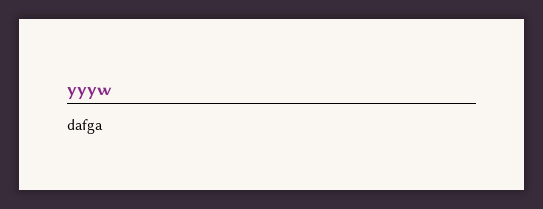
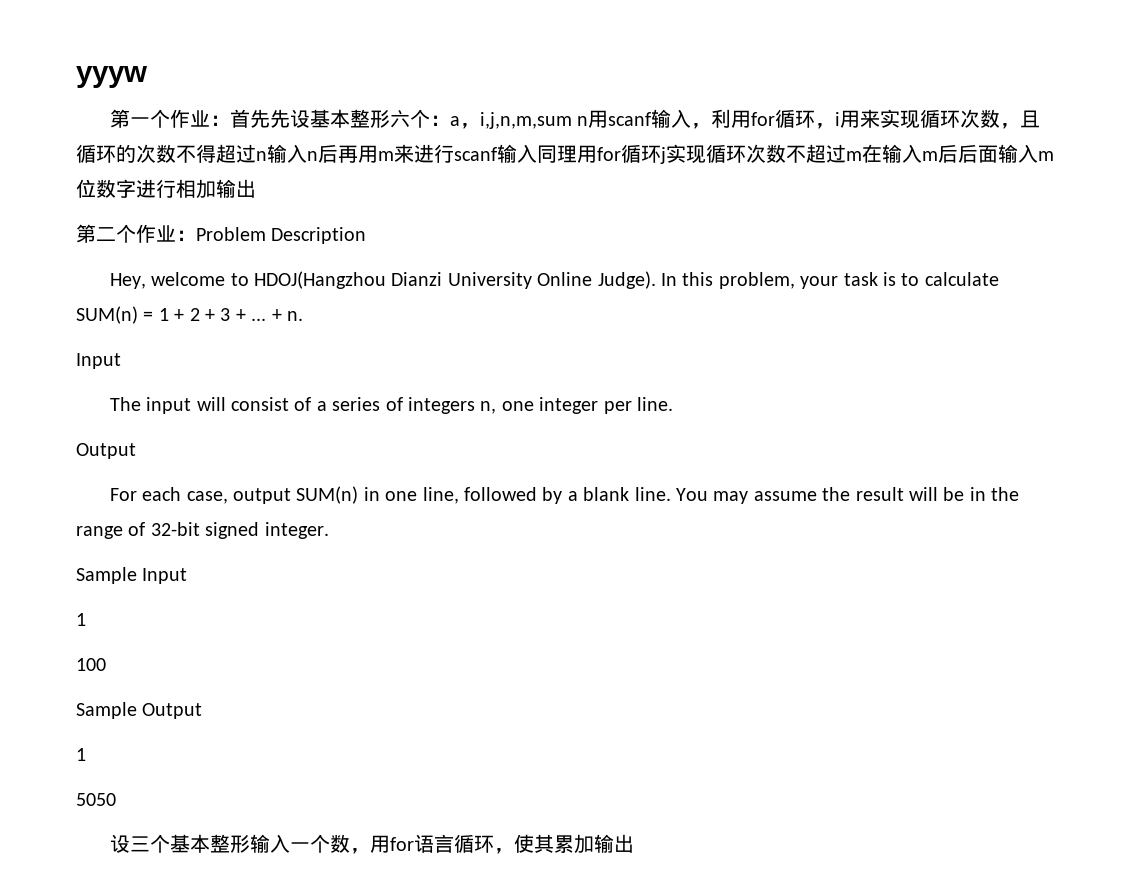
[67,119,103,134] dafga -> [109,109,1041,129] [76,144,1054,164] [76,179,256,199] [76,224,367,244] [109,271,999,289] [76,306,304,324] [76,353,121,369] [109,397,673,414] [76,443,136,459] [109,486,1020,504] [76,522,329,539] [76,567,188,584] [76,613,86,626] [76,658,106,671] [76,702,203,719] [76,748,86,761] [76,793,116,806] [109,834,634,854] 第一个作业：首先先设基本整形六个：a，i,j,n,m,sum n用scanf输入，利用for循环，i用来实现循环次数，且循环的次数不得超过n输入n后再用m来进行scanf输入同理用for循环j实现循环次数不超过m在输入m后后面输入m位数字进行相加输出 // 第二个作业：Problem Description // Hey, welcome to HDOJ(Hangzhou Dianzi University Online Judge). In this problem, your task is to calculate SUM(n) = 1 + 2 + 3 + ... + n. // Input // The input will consist of a series of integers n, one integer per line. // Output // For each case, output SUM(n) in one line, followed by a blank line. You may assume the result will be in the range of 32-bit signed integer. // Sample Input // 1 // 100 // Sample Output // 1 // 5050 // 设三个基本整形输入一个数，用for语言循环，使其累加输出

